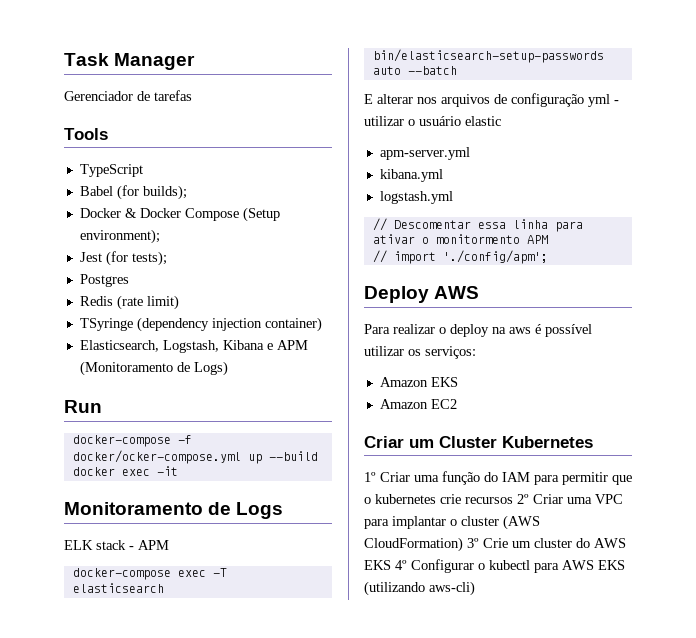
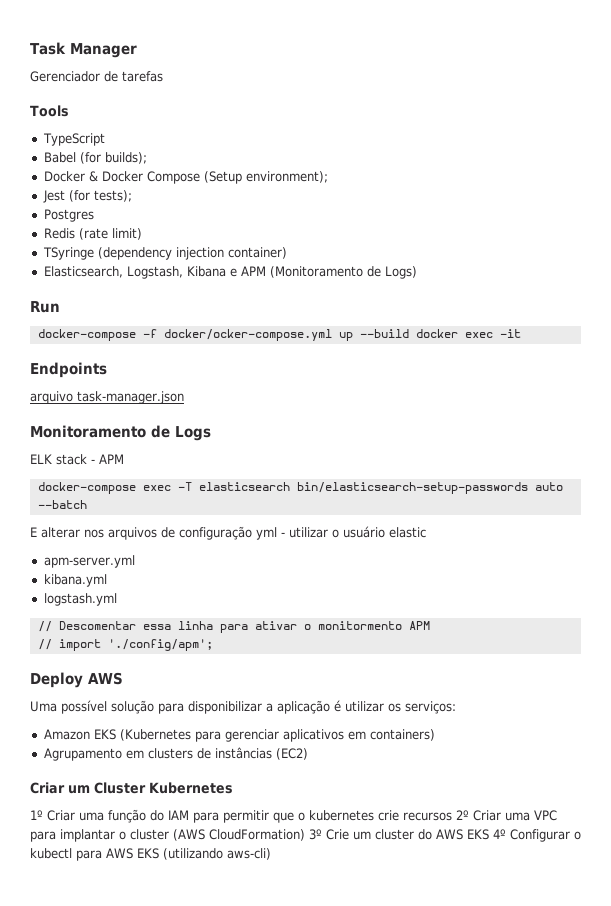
(178, 471) none -> [30,362,107,378] [30,391,184,404] // Endpoints // arquivo task-manager.json
[364,324,592,337] Para realizar o deploy na aws é possível -> [30,700,341,714] Uma possível solução para disponibilizar a aplicação é
[379,399,457,409] // Amazon EC2 -> [119,729,435,742] [43,747,308,761] (Kubernetes para gerenciar aplicativos em containers) // Agrupamento em clusters de instâncias (EC2)

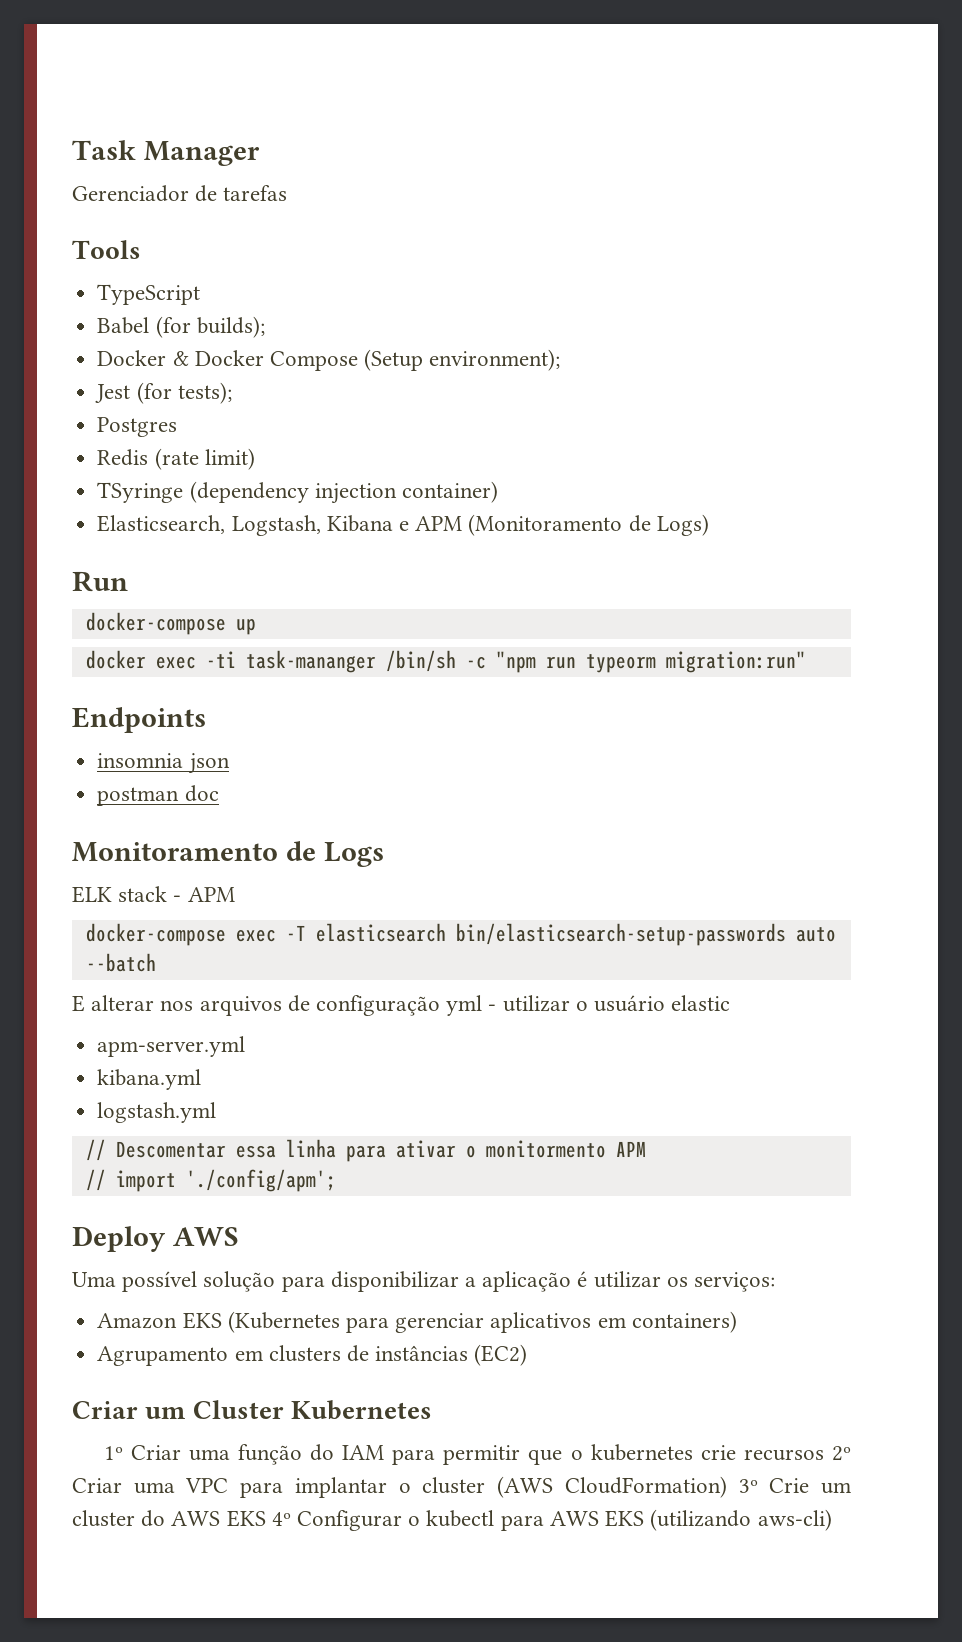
[142,329,332,341] -f docker/ocker-compose.yml -> (226, 623) none
[359,329,409,338] --build -> (256, 626) //
[499,329,521,338] [30,362,107,378] [30,391,184,404] -it // Endpoints // arquivo task-manager.json -> [205,650,806,673] [72,707,206,733] [97,753,230,774] [97,785,219,806] -ti task-mananger /bin/sh -c "npm run typeorm migration:run" // Endpoints // insomnia json // postman doc

